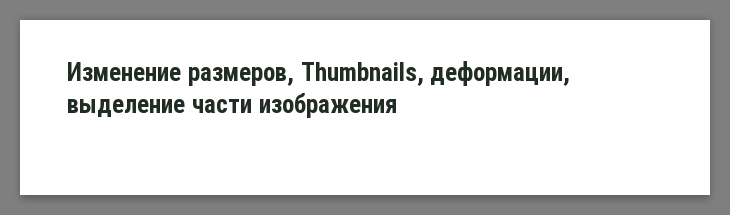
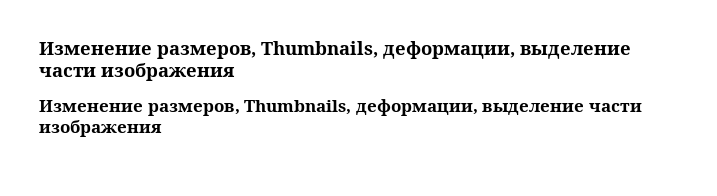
[67,61,571,86] [67,93,398,118] Изменение размеров, Thumbnails, деформации, выделение части изображения -> [39,41,631,59] [39,63,235,81] [39,99,642,116] [39,120,162,137] Изменение размеров, Thumbnails, деформации, выделение части изображения // Изменение размеров, Thumbnails, деформации, выделение части изображения

